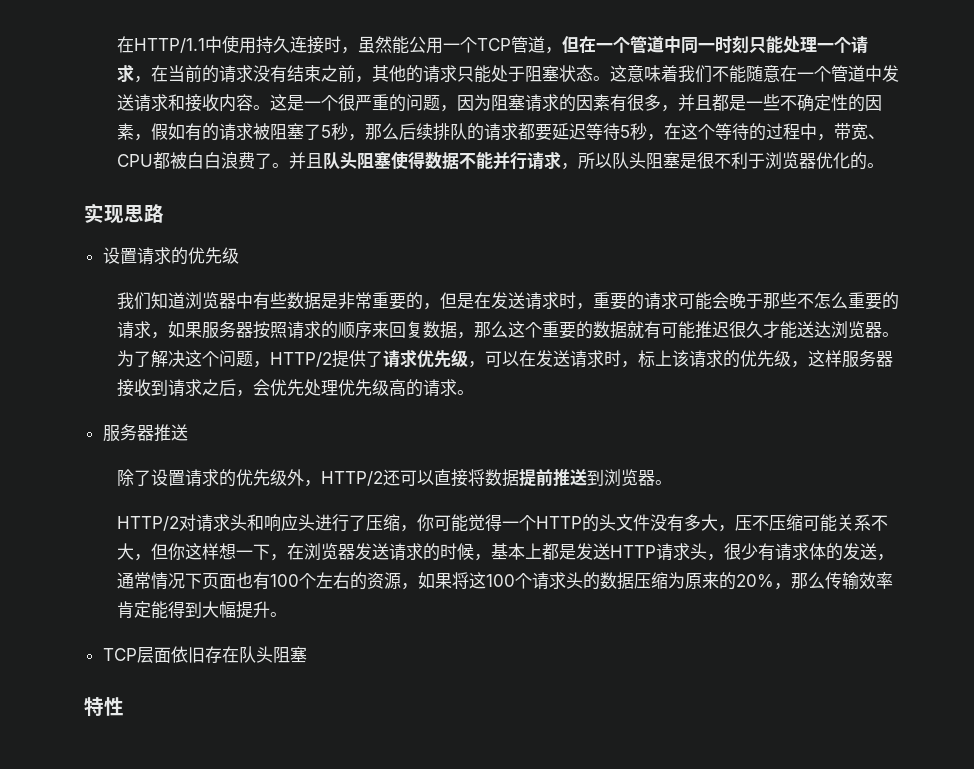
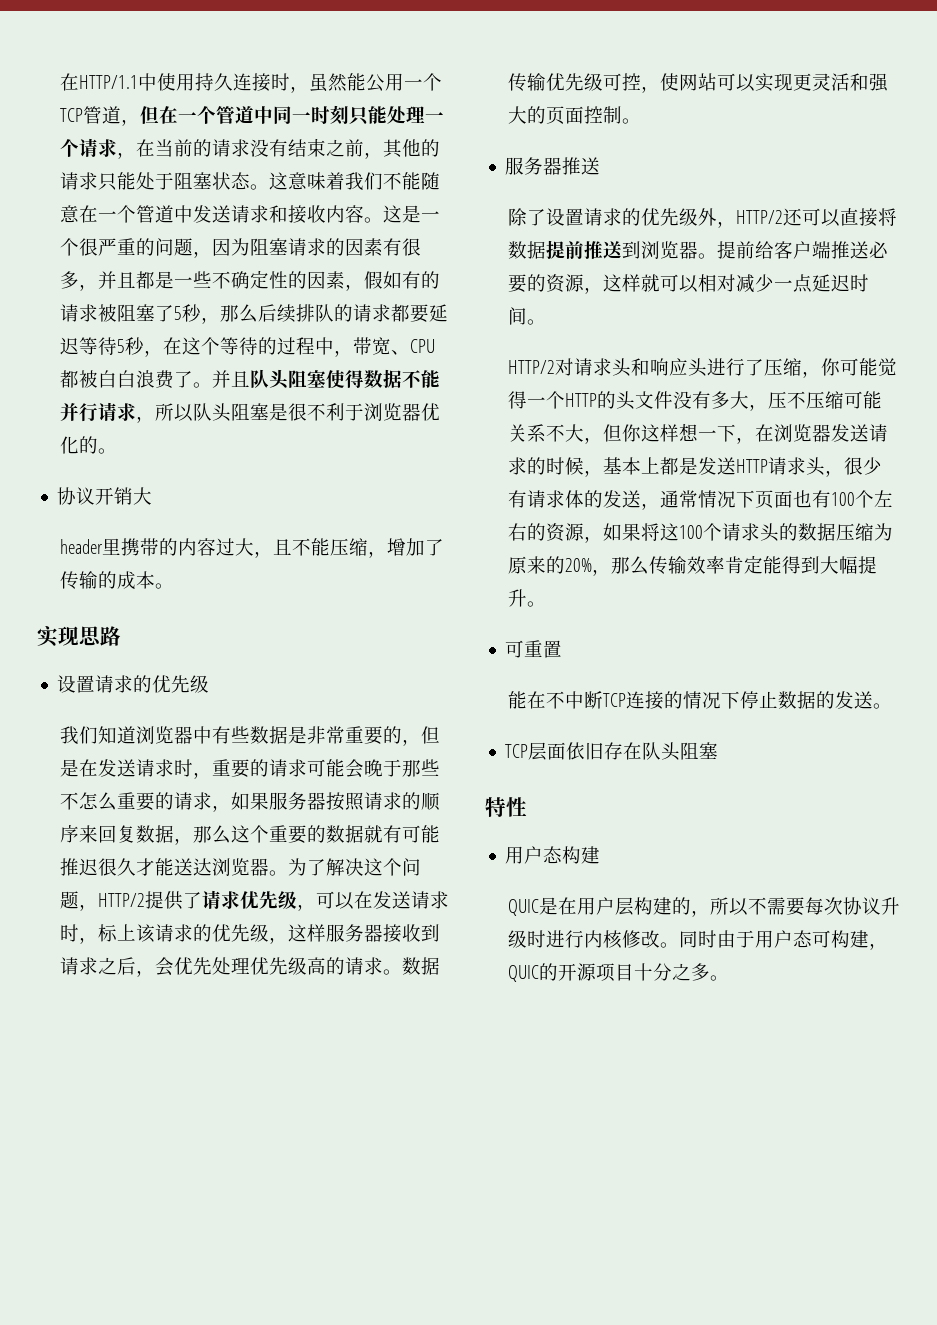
(884, 165) none -> [57,487,153,505] [59,538,444,558] [59,571,174,590] // 协议开销大 // header里携带的内容过大，且不能压缩，增加了传输的成本。
(474, 392) none -> [401,957,440,975] [507,73,889,93] [507,106,641,125] 数据传输优先级可控，使网站可以实现更灵活和强大的页面控制。
(672, 482) none -> [716,241,889,259] [507,274,869,294] [507,307,546,325] 提前给客户端推送必要的资源，这样就可以相对减少一点延迟时间。
(287, 614) none -> [505,640,563,658] [507,691,892,710] // 可重置 // 能在不中断TCP连接的情况下停止数据的发送。
(124, 706) none -> [505,846,601,864] [507,897,900,917] [507,930,888,950] [507,963,729,982] // 用户态构建 // QUIC是在用户层构建的，所以不需要每次协议升级时进行内核修改。同时由于用户态可构建，QUIC的开源项目十分之多。

